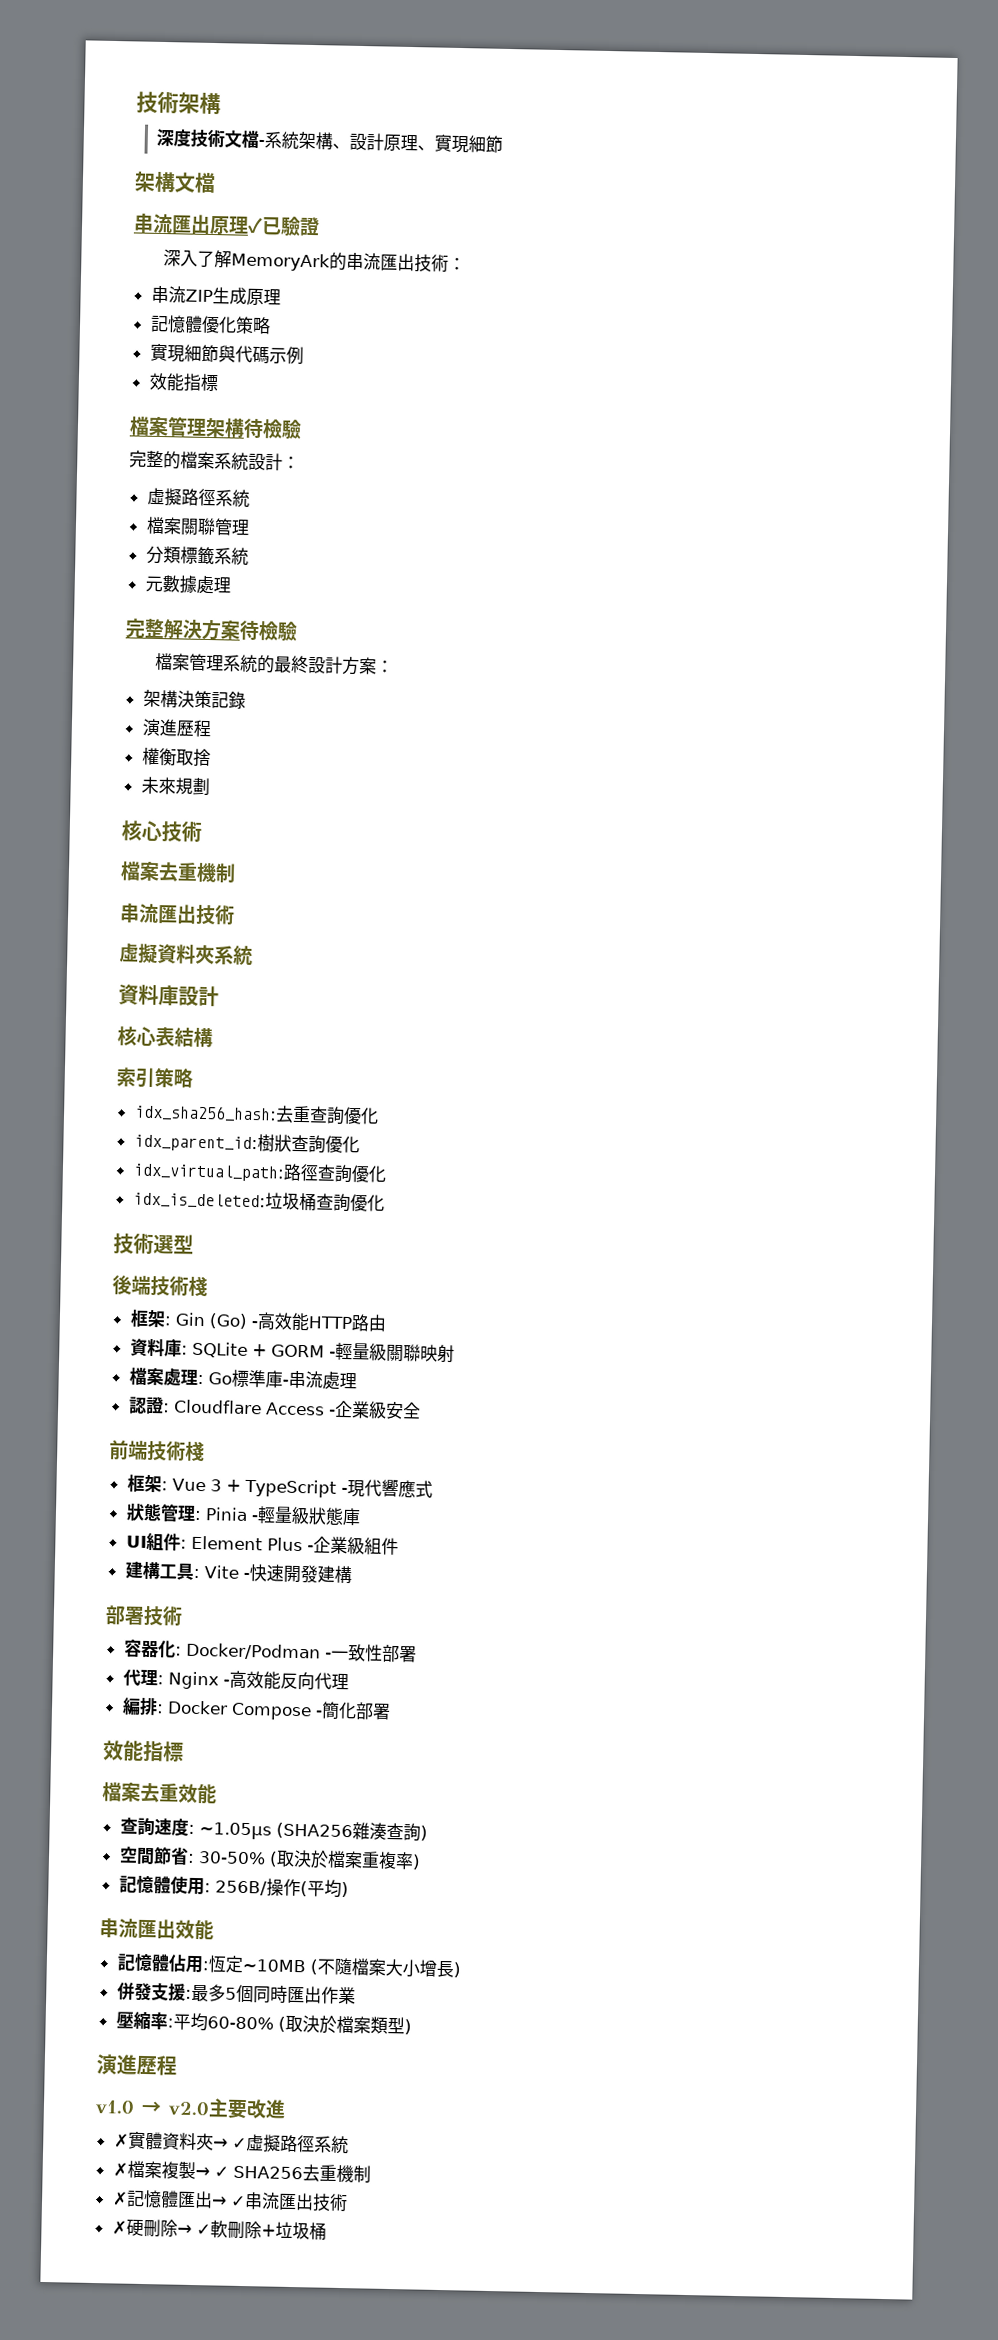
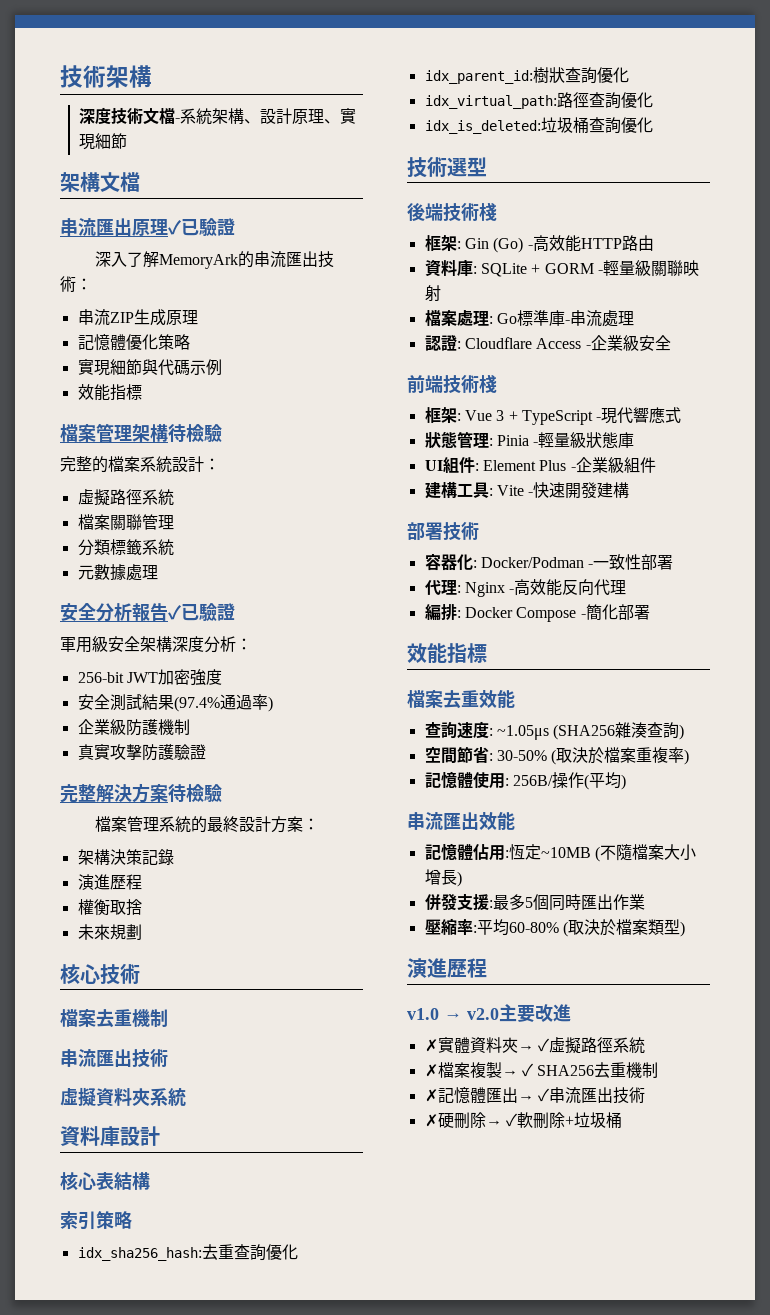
(231, 585) none -> [60,603,235,622] [60,636,252,653] [77,669,222,686] [77,694,273,712] [77,719,190,736] [77,744,206,761] // 安全分析報告✓已驗證 // 軍用級安全架構深度分析： // 256-bit JWT加密強度 // 安全測試結果(97.4%通過率) // 企業級防護機制 // 真實攻擊防護驗證

